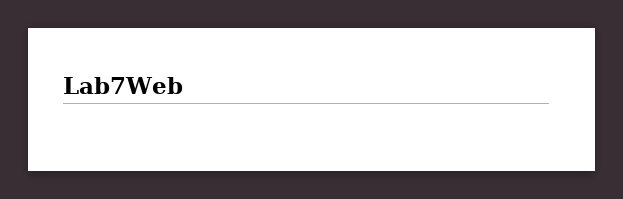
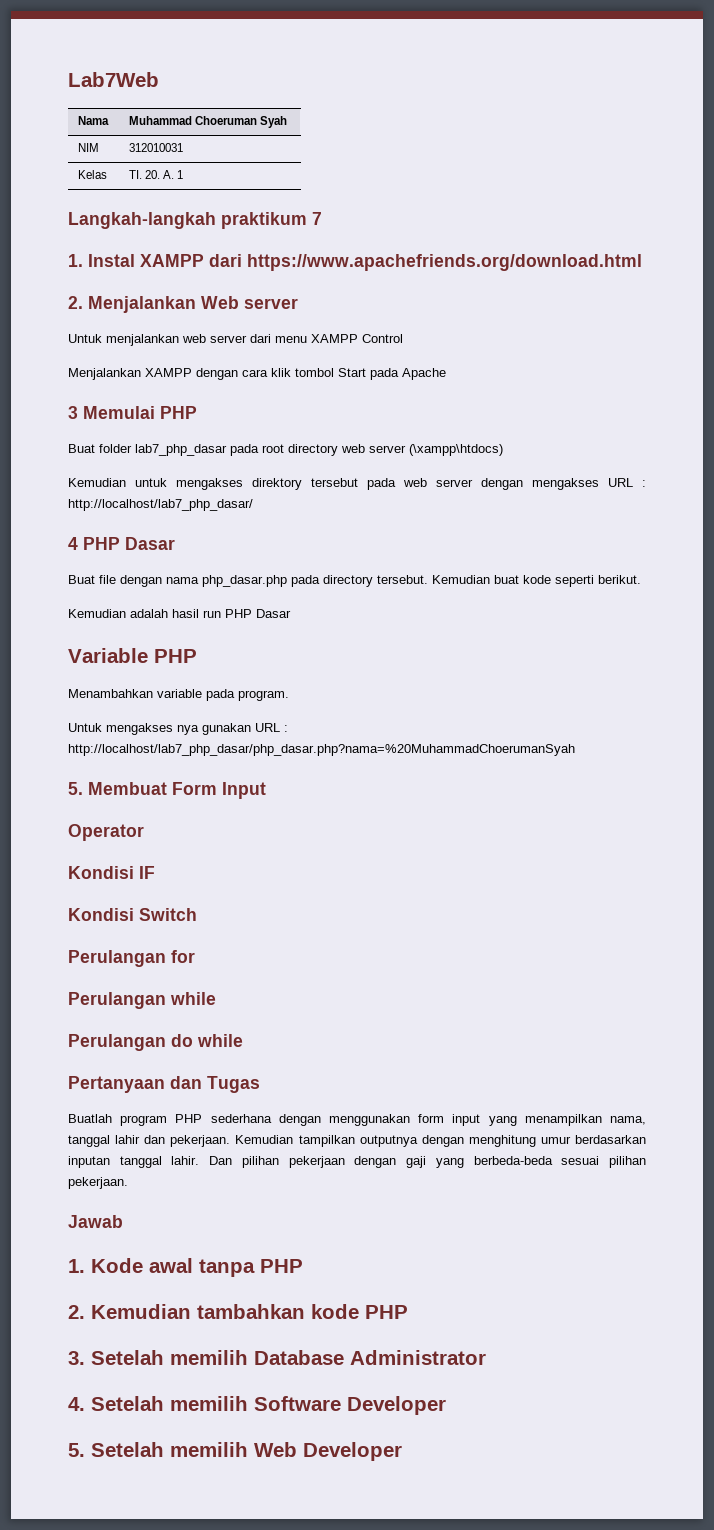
(183, 85) none -> [78,116,110,125] [129,116,288,128] [78,143,100,152] [129,143,184,152] [78,170,108,179] [129,170,184,179] [68,212,322,229] [68,254,642,271] [68,296,298,313] [68,334,403,346] [68,368,446,380] [68,406,197,419] [68,444,503,456] [68,478,646,490] [68,499,253,511] [68,537,175,550] [68,575,641,587] [68,609,291,618] [68,648,197,663] [68,689,289,701] [68,723,288,735] [68,744,575,756] [68,782,266,799] [68,824,144,841] [68,866,155,879] [68,908,197,921] [68,950,195,967] [68,992,216,1009] [68,1034,243,1051] [68,1076,260,1093] [68,1114,646,1126] [68,1135,647,1147] [68,1156,647,1168] [68,1177,128,1189] [68,1215,123,1228] [68,1258,303,1277] [68,1304,408,1319] [68,1350,486,1365] [68,1396,446,1415] [68,1442,402,1461] // Nama | Muhammad Choeruman Syah // NIM | 312010031 // Kelas | TI. 20. A. 1 // Langkah-langkah praktikum 7 // 1. Instal XAMPP dari https://www.apachefriends.org/download.html // 2. Menjalankan Web server // Untuk menjalankan web server dari menu XAMPP Control // Menjalankan XAMPP dengan cara klik tombol Start pada Apache // 3 Memulai PHP // Buat folder lab7_php_dasar pada root directory web server (\xampp\htdocs) // Kemudian untuk mengakses direktory tersebut pada web server dengan mengakses URL : http://localhost/lab7_php_dasar/ // 4 PHP Dasar // Buat file dengan nama php_dasar.php pada directory tersebut. Kemudian buat kode seperti berikut. // Kemudian adalah hasil run PHP Dasar // Variable PHP // Menambahkan variable pada program. // Untuk mengakses nya gunakan URL : http://localhost/lab7_php_dasar/php_dasar.php?nama=%20MuhammadChoerumanSyah // 5. Membuat Form Input // Operator // Kondisi IF // Kondisi Switch // Perulangan for // Perulangan while // Perulangan do while // Pertanyaan dan Tugas // Buatlah program PHP sederhana dengan menggunakan form input yang menampilkan nama, tanggal lahir dan pekerjaan. Kemudian tampilkan outputnya dengan menghitung umur berdasarkan inputan tanggal lahir. Dan pilihan pekerjaan dengan gaji yang berbeda-beda sesuai pilihan pekerjaan. // Jawab // 1. Kode awal tanpa PHP // 2. Kemudian tambahkan kode PHP // 3. Setelah memilih Database Administrator // 4. Setelah memilih Software Developer // 5. Setelah memilih Web Developer

